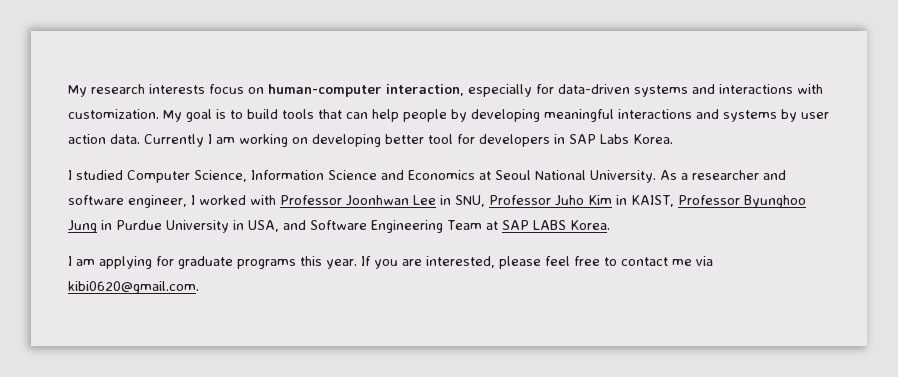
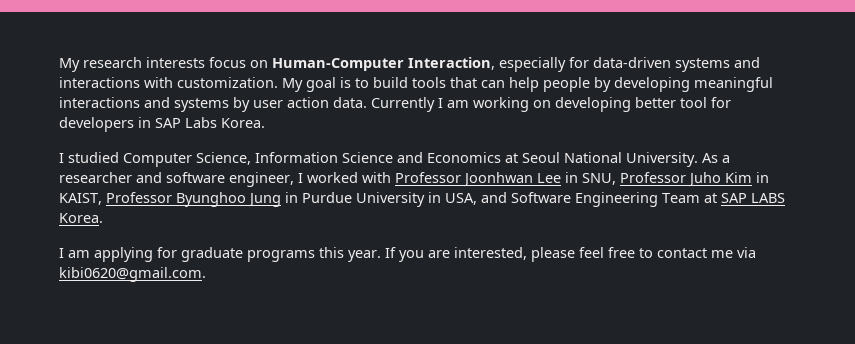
[268,84,464,97] human-computer interaction, -> [272,57,495,71] Human-Computer Interaction,

